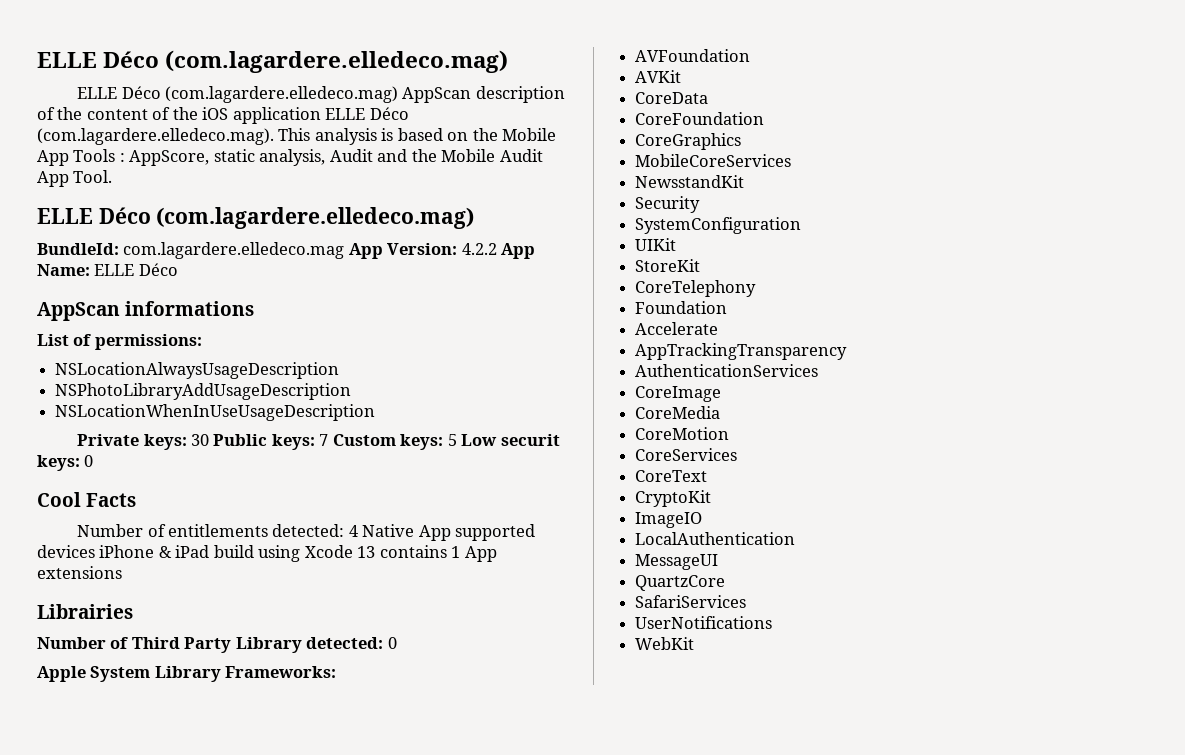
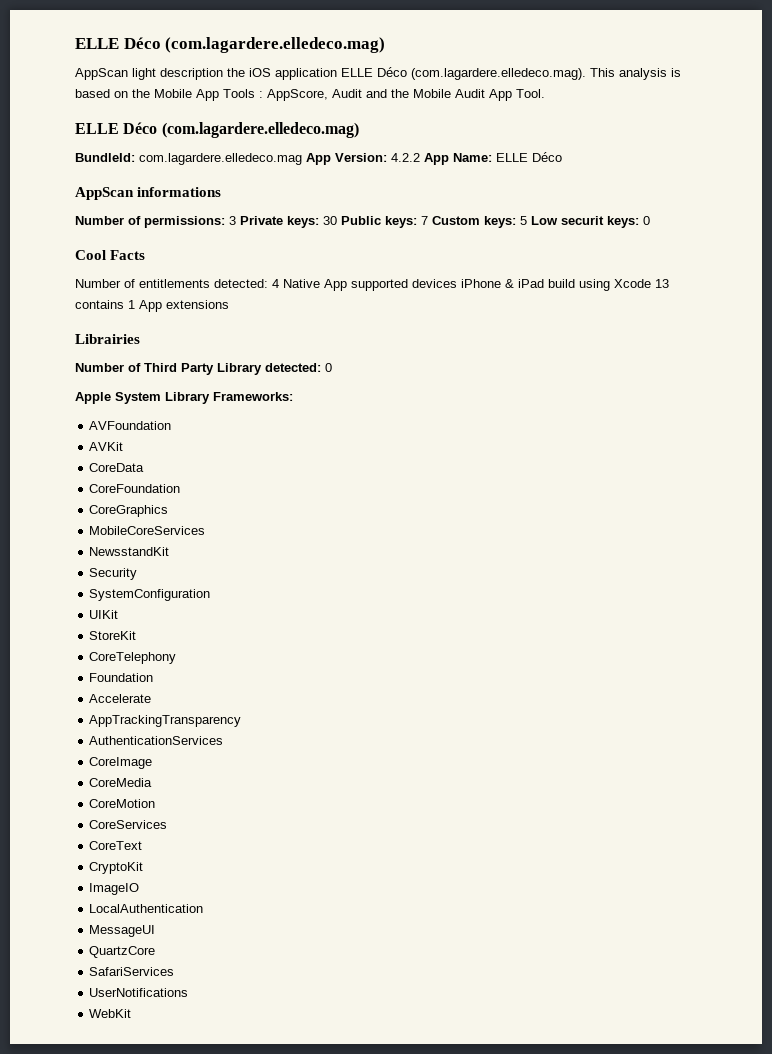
[37,50,509,73] [77,86,565,103] [37,107,171,120] ELLE Déco (com.lagardere.elledeco.mag) // ELLE Déco (com.lagardere.elledeco.mag) AppScan description of the content of -> [75,37,386,53] [75,68,223,80] ELLE Déco (com.lagardere.elledeco.mag) // AppScan light description
[213,149,326,166] static analysis, -> (328, 95) none
[37,334,69,346] List -> [75,216,124,225] Number
[55,362,340,379] [55,383,352,400] [55,404,376,421] // NSLocationAlwaysUsageDescription // NSPhotoLibraryAddUsageDescription // NSLocationWhenInUseUsageDescription // -> [229,216,236,225] 3

